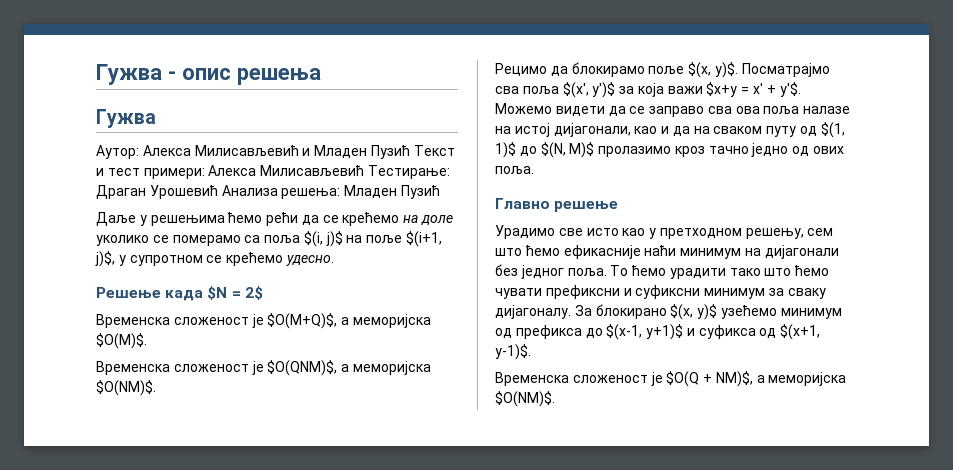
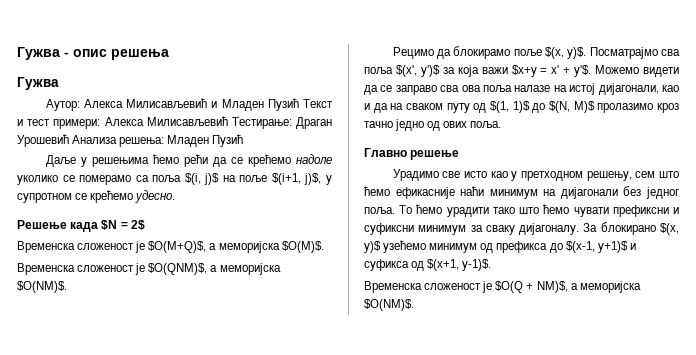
[403,215,454,225] на доле -> [295,154,332,164] надоле

